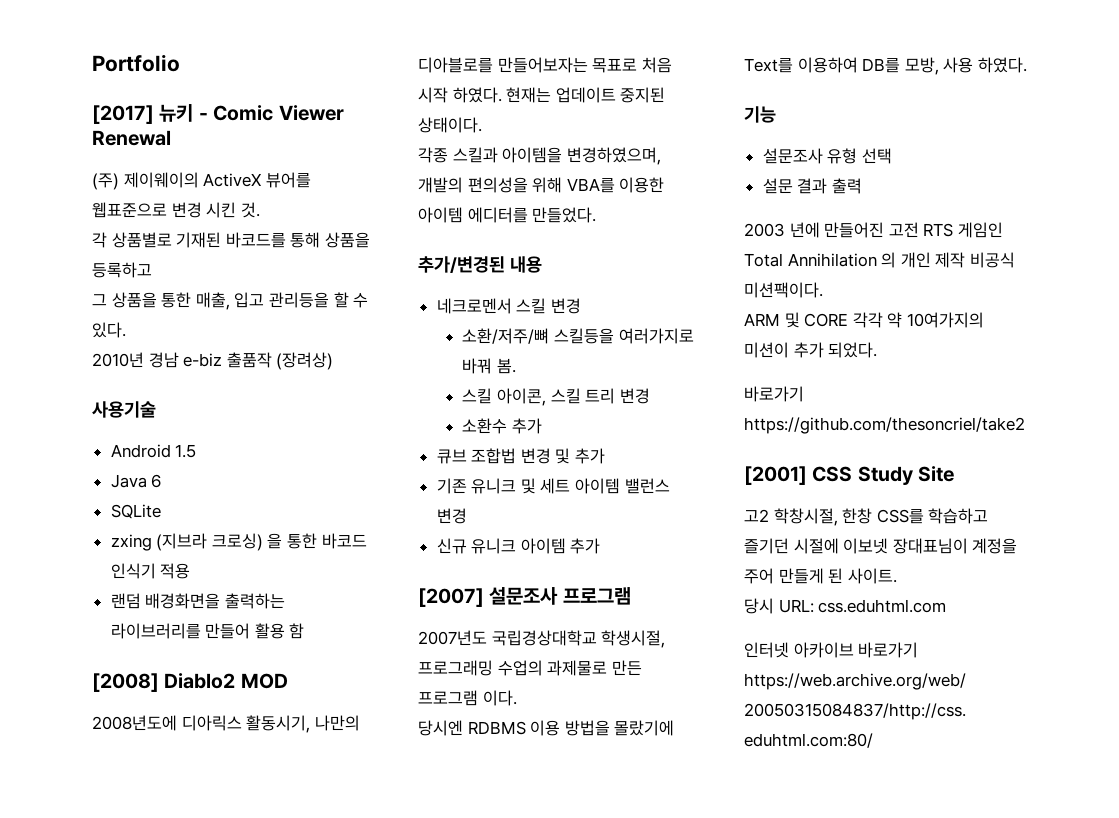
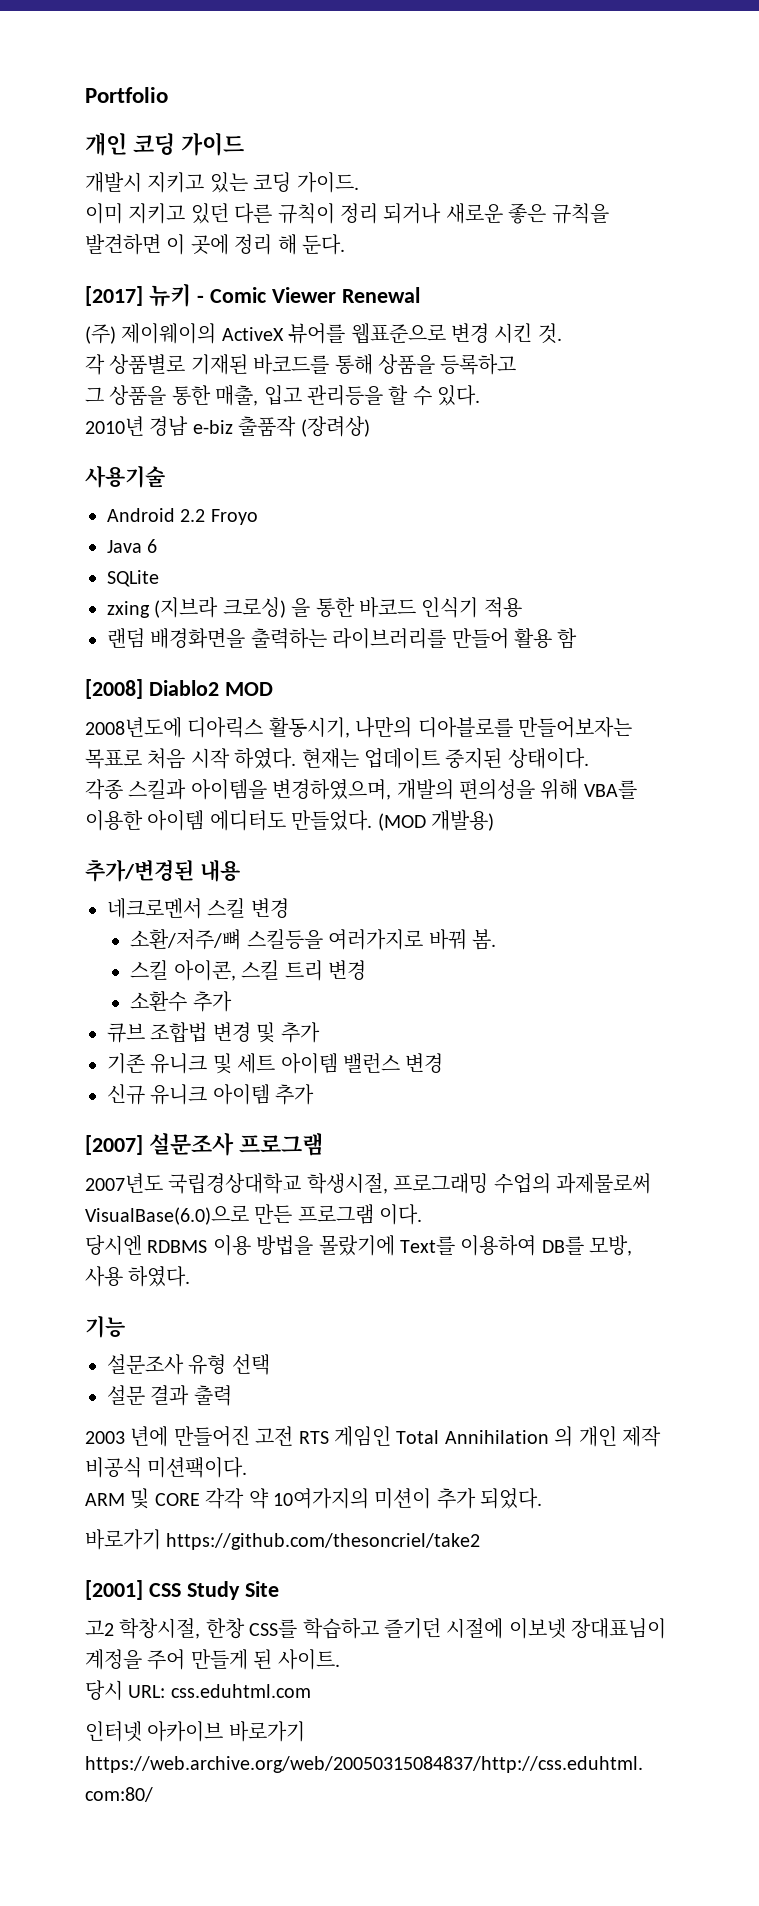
(180, 63) none -> [85,132,244,156] [85,172,359,193] [85,203,609,224] [85,234,345,255] // 개인 코딩 가이드 // 개발시 지키고 있는 코딩 가이드. // 이미 지키고 있던 다른 규칙이 정리 되거나 새로운 좋은 규칙을 발견하면 이 곳에 정리 해 둔다.
[175,444,197,458] 1.5 -> [180,509,258,525] 2.2 Froyo
[467,207,528,223] 에디터를 -> [209,810,286,831] 에디터도
(597, 215) none -> [377,810,494,831] (MOD 개발용)
[547,660,608,676] 과제물로 -> [556,1173,651,1194] [85,1205,249,1225] 과제물로써 VisualBase(6.0)으로

